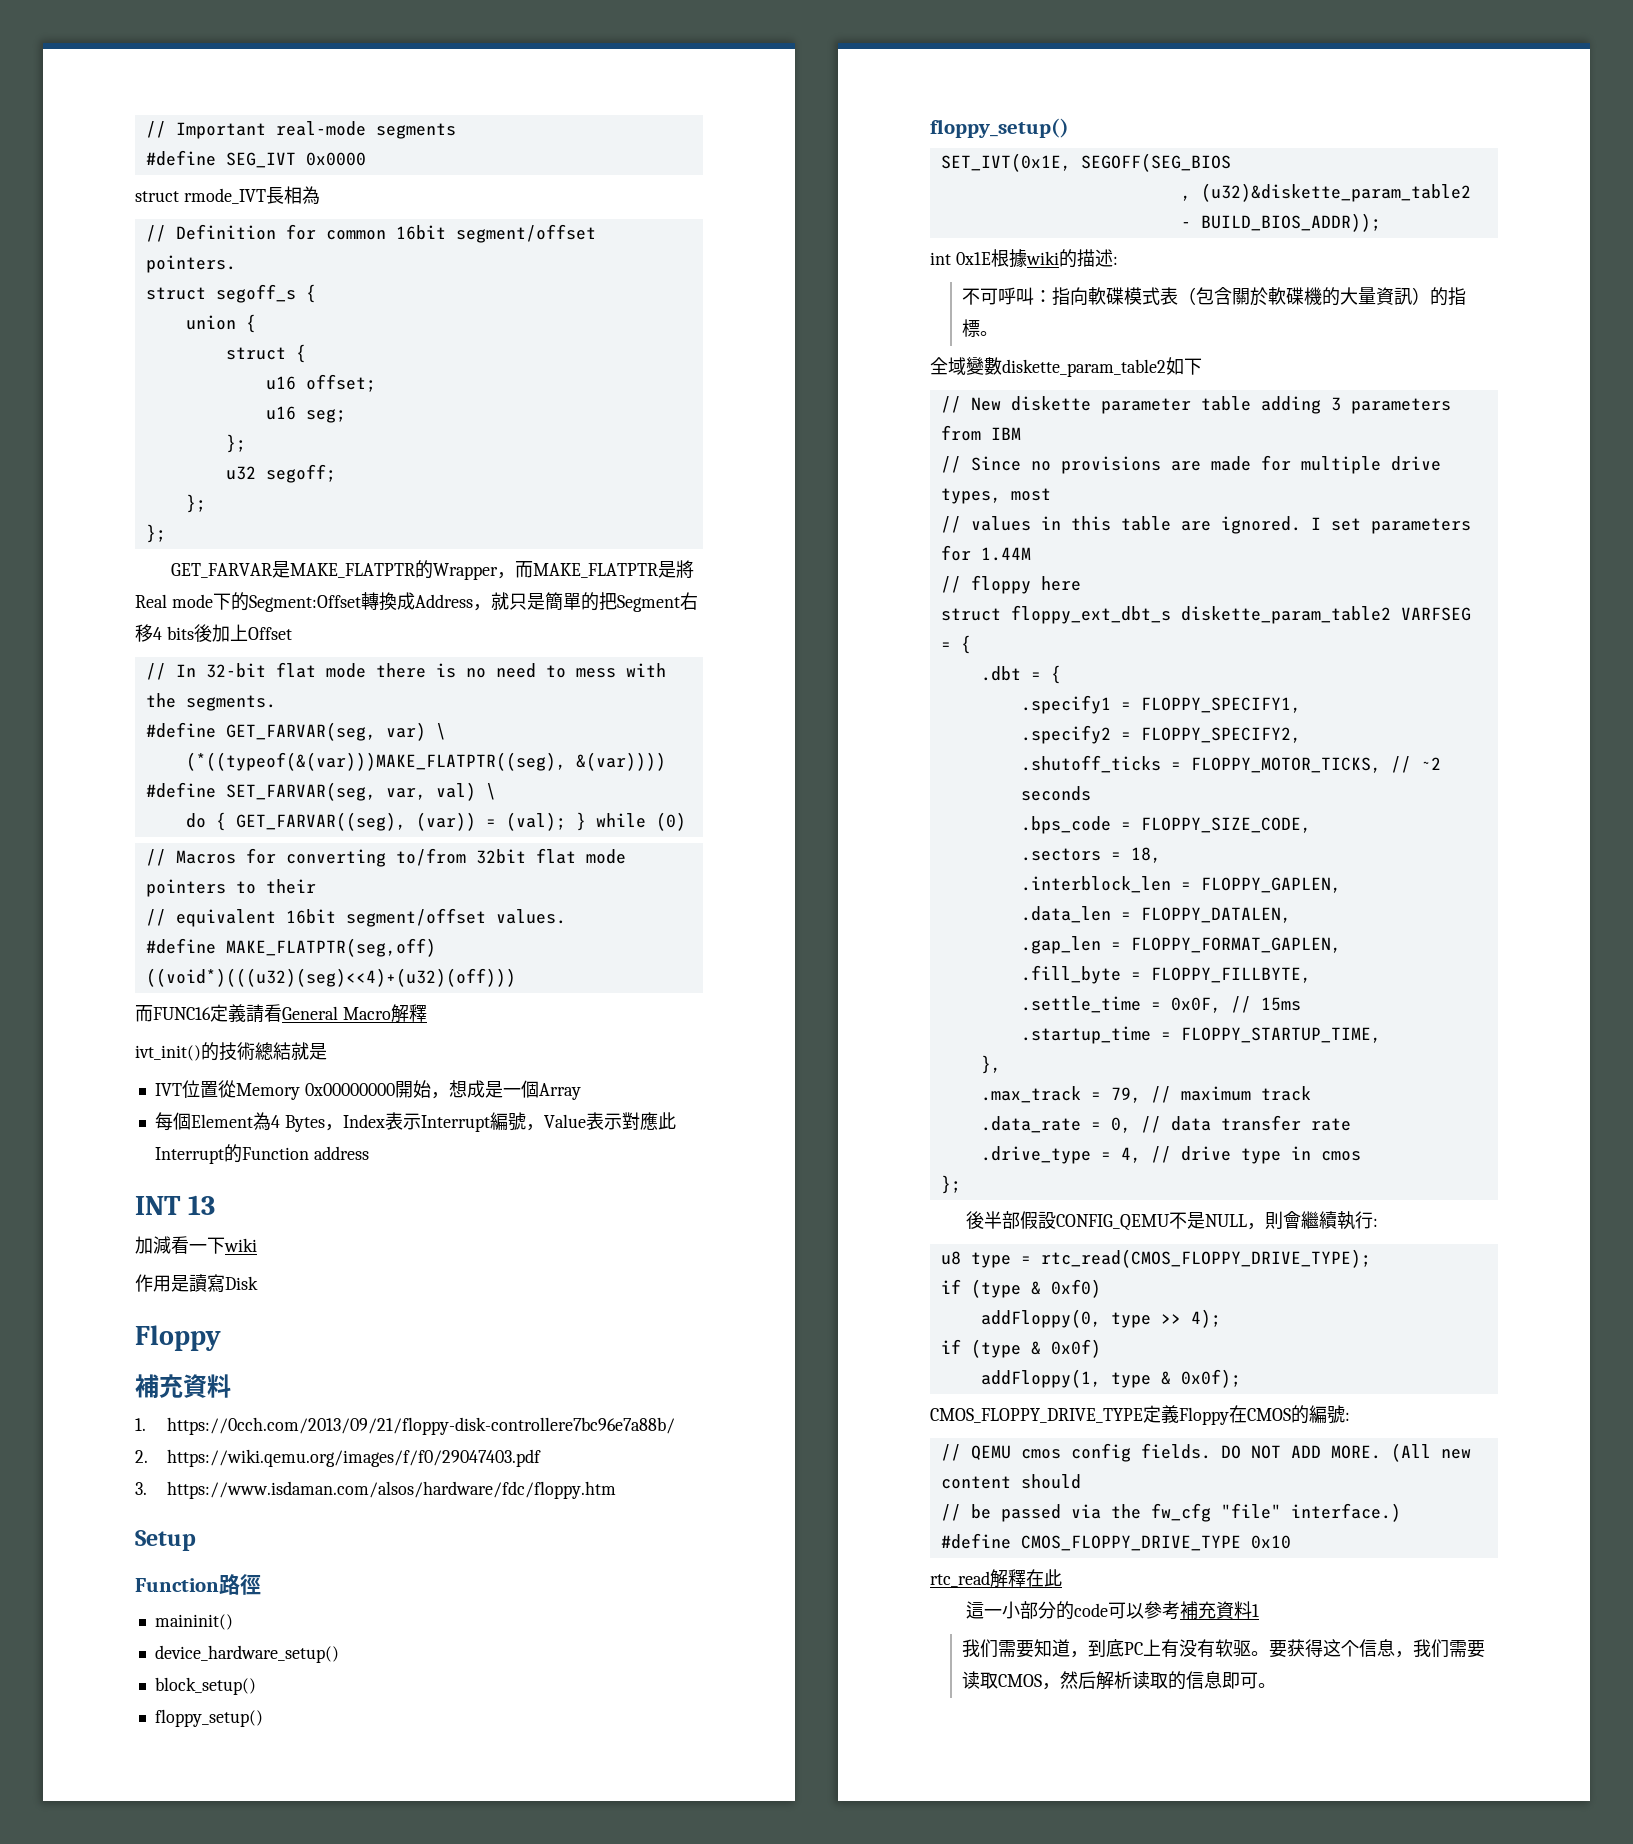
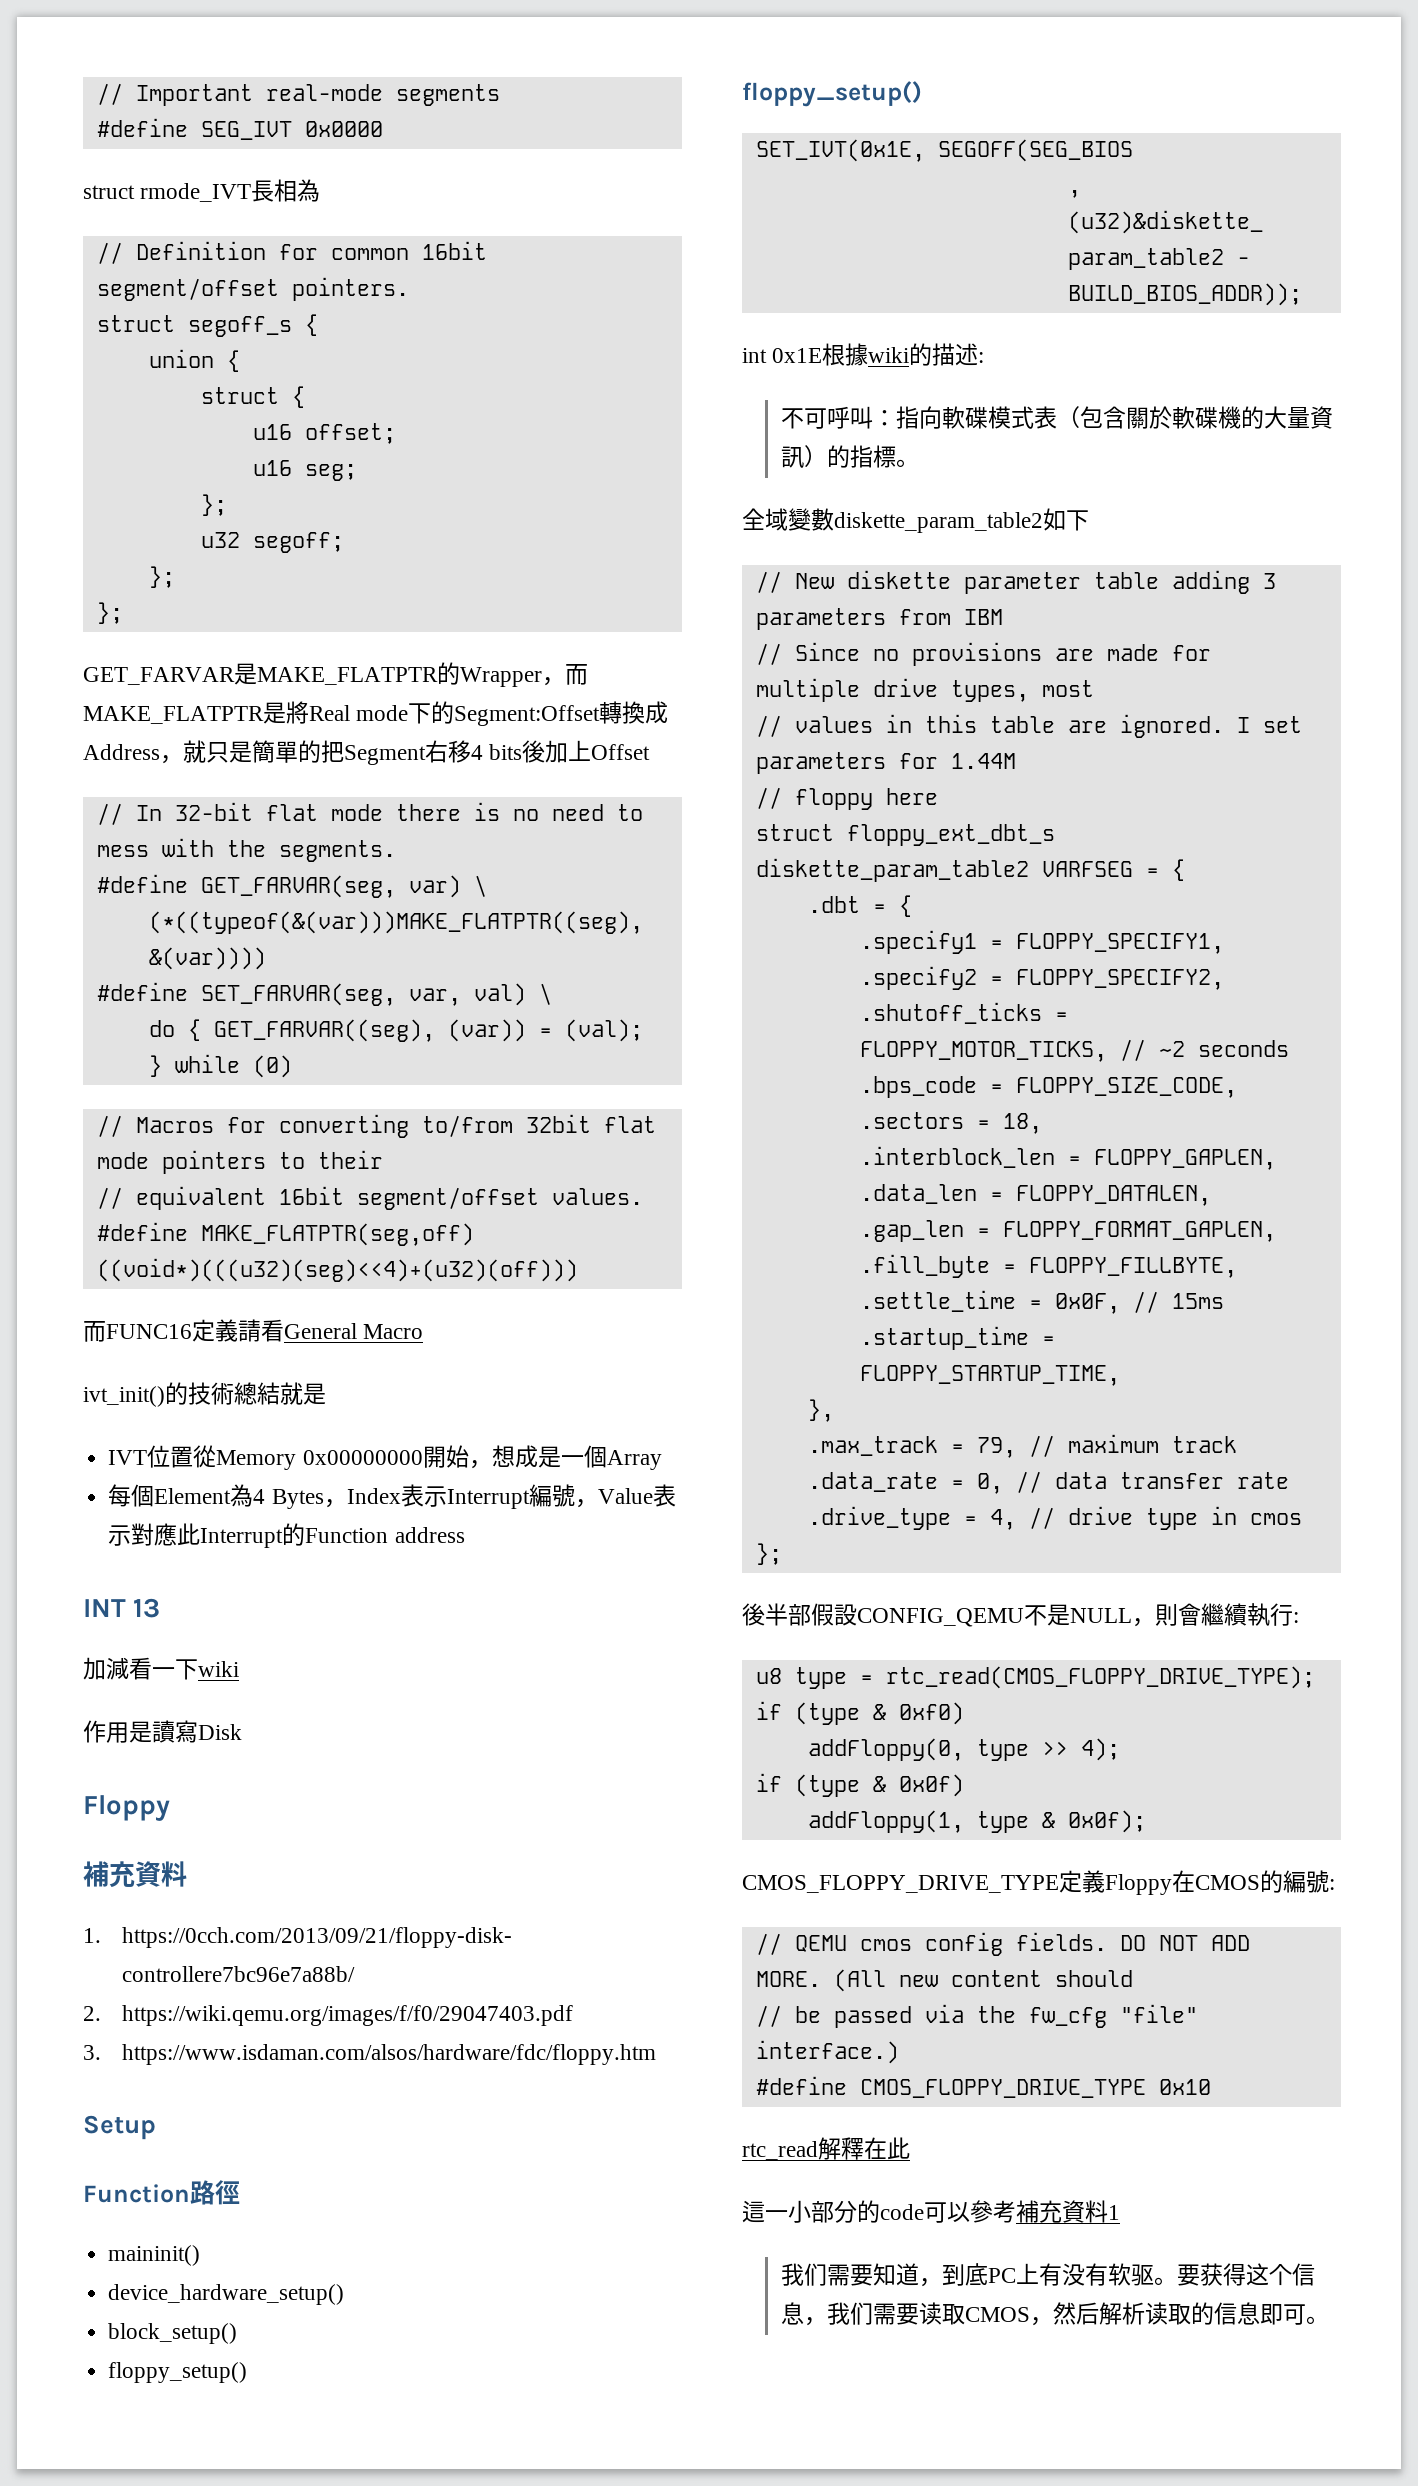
[390,1004,427,1023] 解釋 -> (424, 1331) none

